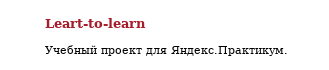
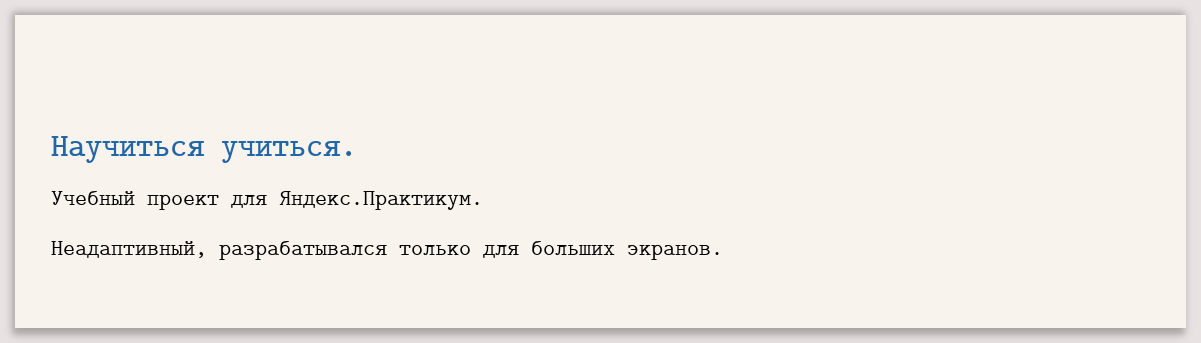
[45,18,146,28] Leart-to-learn -> [51,136,357,163] Научиться учиться.
(288, 51) none -> [51,241,723,260] // Неадаптивный, разрабатывался только для больших экранов.

